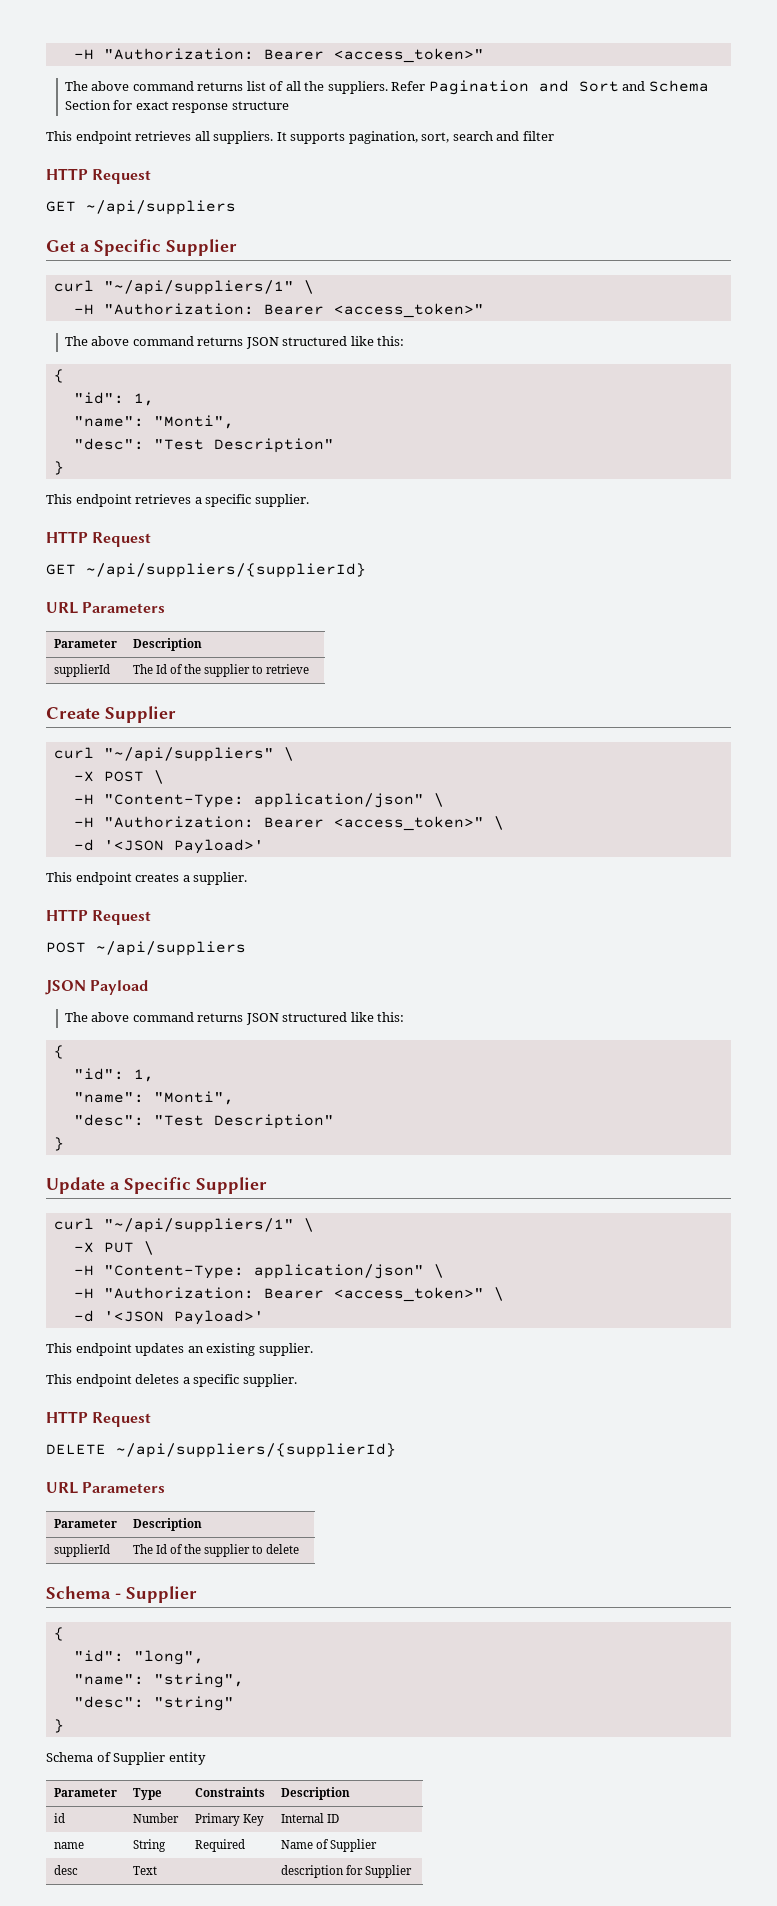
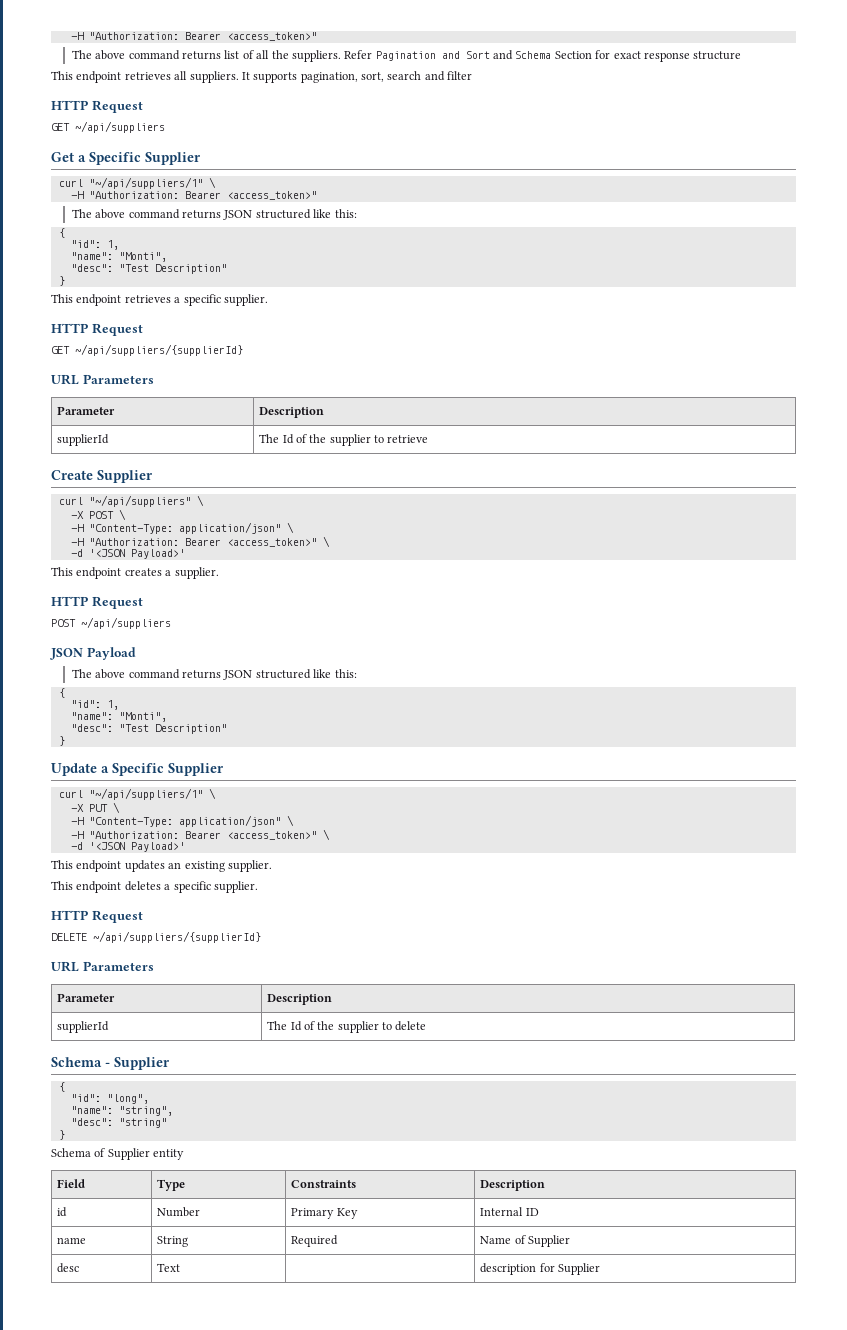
[53,1788,117,1797] Parameter -> [57,1179,86,1188] Field

